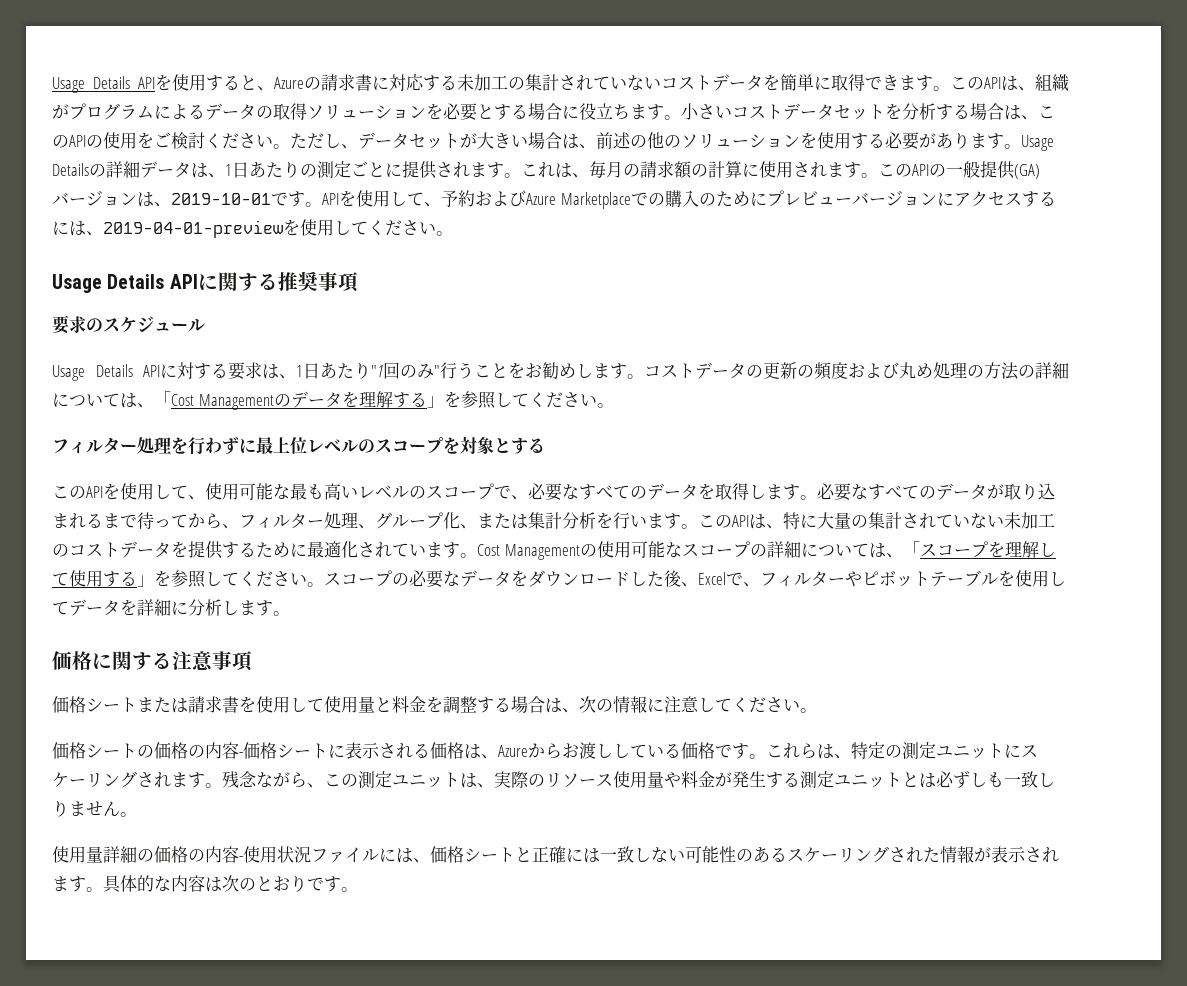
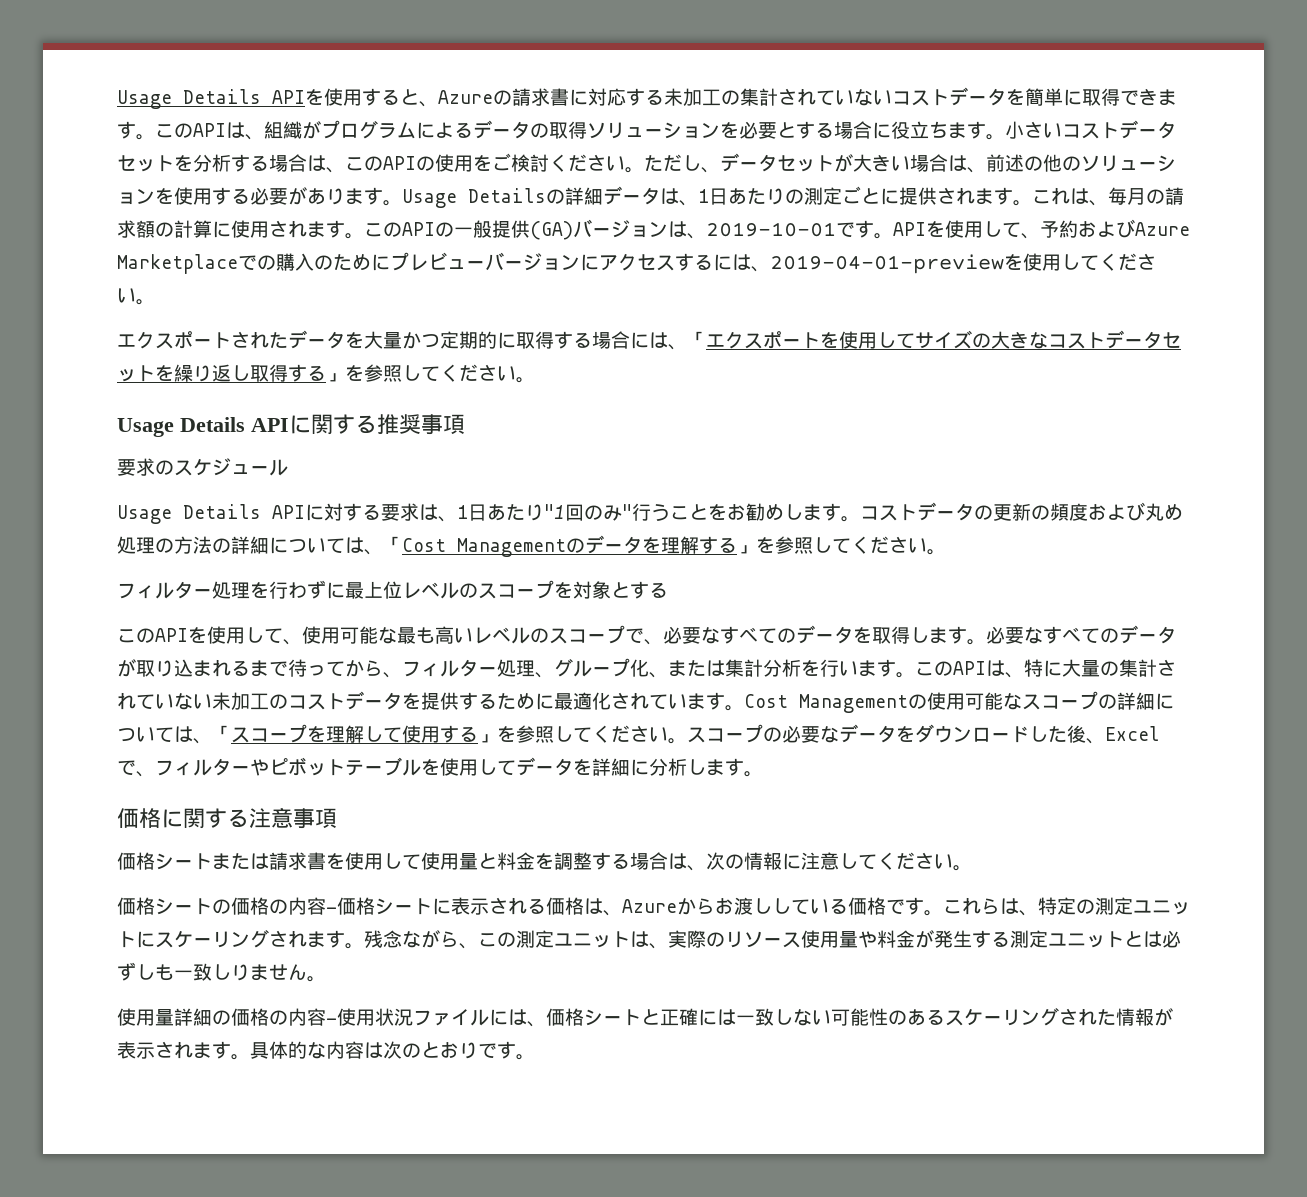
(453, 233) none -> [117,330,1181,350] [117,364,535,383] // エクスポートされたデータを大量かつ定期的に取得する場合には、「エクスポートを使用してサイズの大きなコストデータセットを繰り返し取得する」を参照してください。

